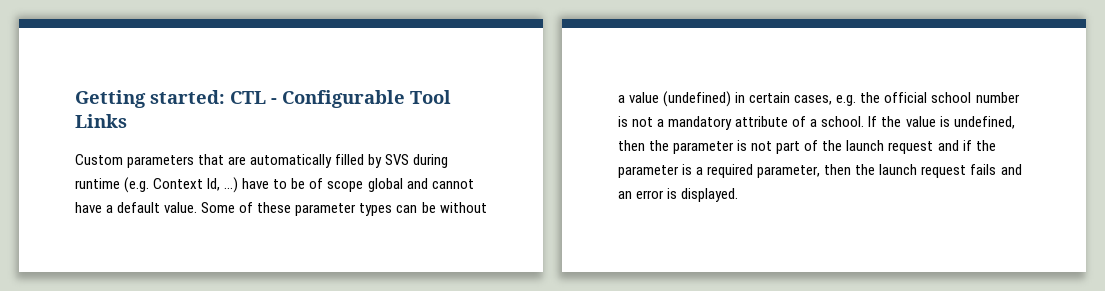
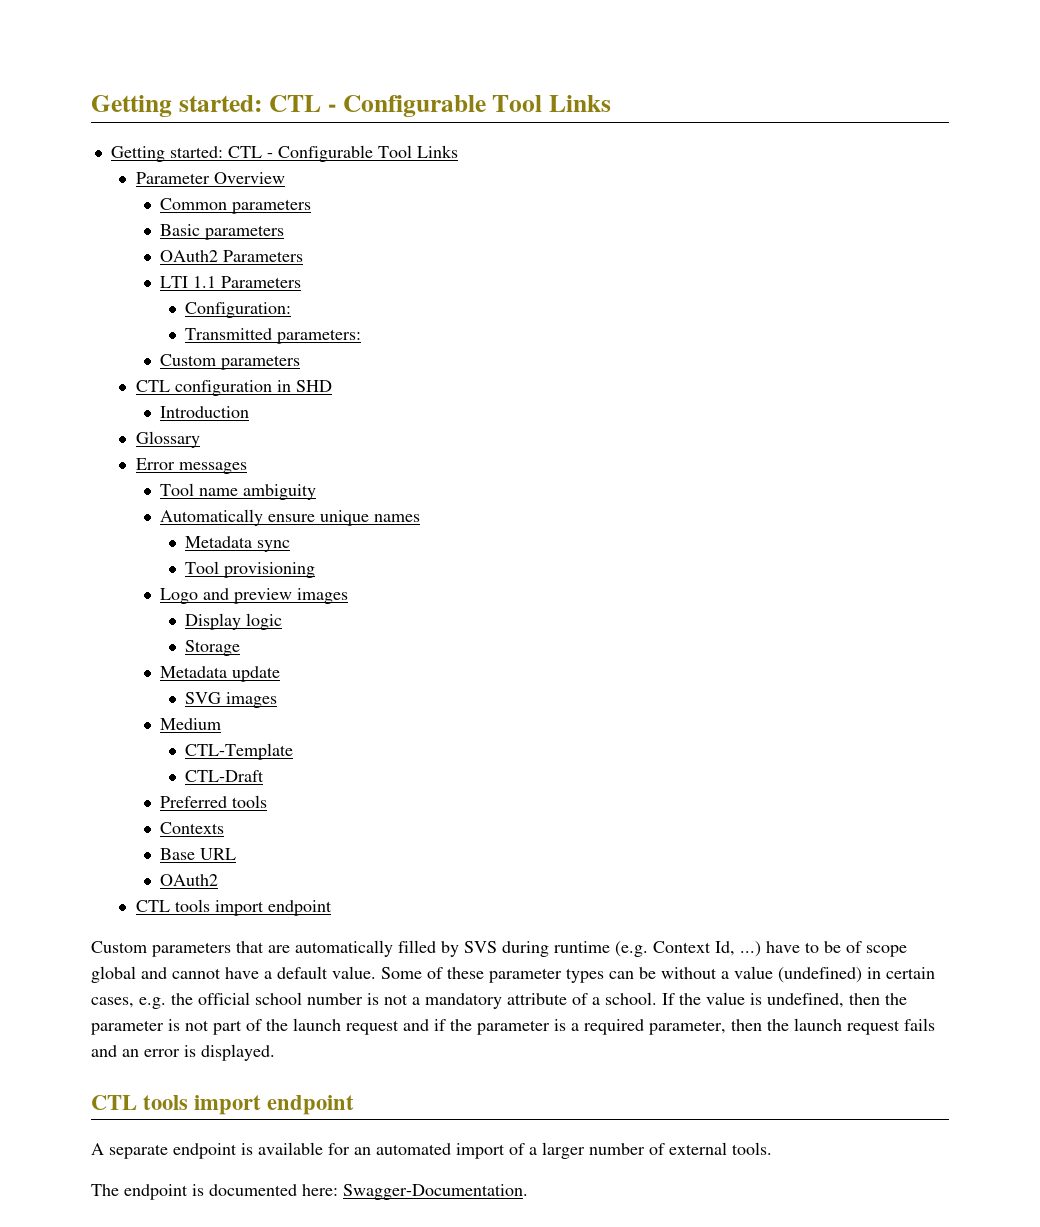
[75,90,451,108] [75,114,127,128] Getting started: CTL - Configurable Tool Links -> [91,95,612,117] [110,145,458,162] [135,172,285,184] [160,198,312,214] [160,224,285,240] [160,250,304,262] [160,276,302,288] [185,302,292,318] [185,328,362,344] [160,354,301,370] [135,380,332,396] [160,406,250,418] [135,431,200,448] [135,458,247,474] [160,483,317,500] [160,509,421,526] [185,536,291,552] [185,561,316,578] [160,588,349,604] [185,613,283,630] [185,640,241,656] [160,666,281,682] [185,692,278,708] [160,718,222,730] [185,743,294,760] [185,770,265,782] [160,795,268,808] [160,822,225,834] [160,848,237,860] [160,874,219,886] [135,899,332,916] Getting started: CTL - Configurable Tool Links // Getting started: CTL - Configurable Tool Links // Parameter Overview // Common parameters // Basic parameters // OAuth2 Parameters // LTI 1.1 Parameters // Configuration: // Transmitted parameters: // Custom parameters // CTL configuration in SHD // Introduction // Glossary // Error messages // Tool name ambiguity // Automatically ensure unique names // Metadata sync // Tool provisioning // Logo and preview images // Display logic // Storage // Metadata update // SVG images // Medium // CTL-Template // CTL-Draft // Preferred tools // Contexts // Base URL // OAuth2 // CTL tools import endpoint
(739, 195) none -> [91,1095,355,1115] [91,1142,772,1159] [91,1184,528,1200] // CTL tools import endpoint // A separate endpoint is available for an automated import of a larger number of external tools. // The endpoint is documented here: Swagger-Documentation.

